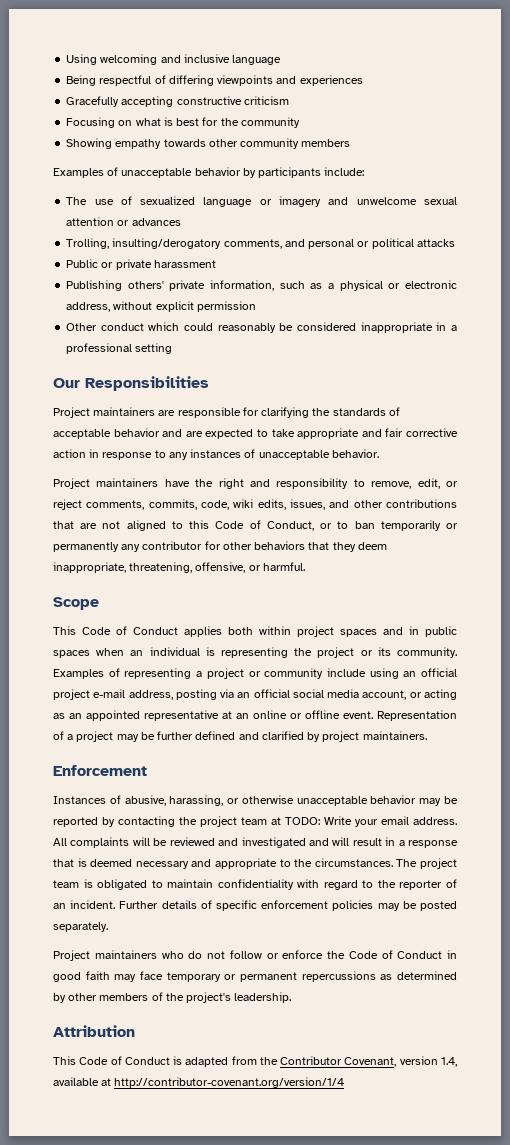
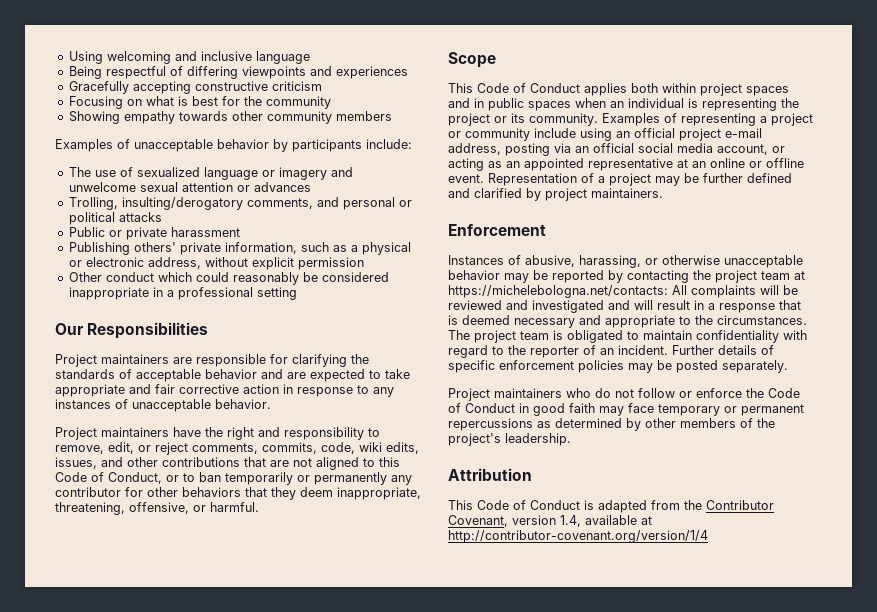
[285,816,457,827] TODO: Write your email address. -> [448,285,668,298] https://michelebologna.net/contacts:

